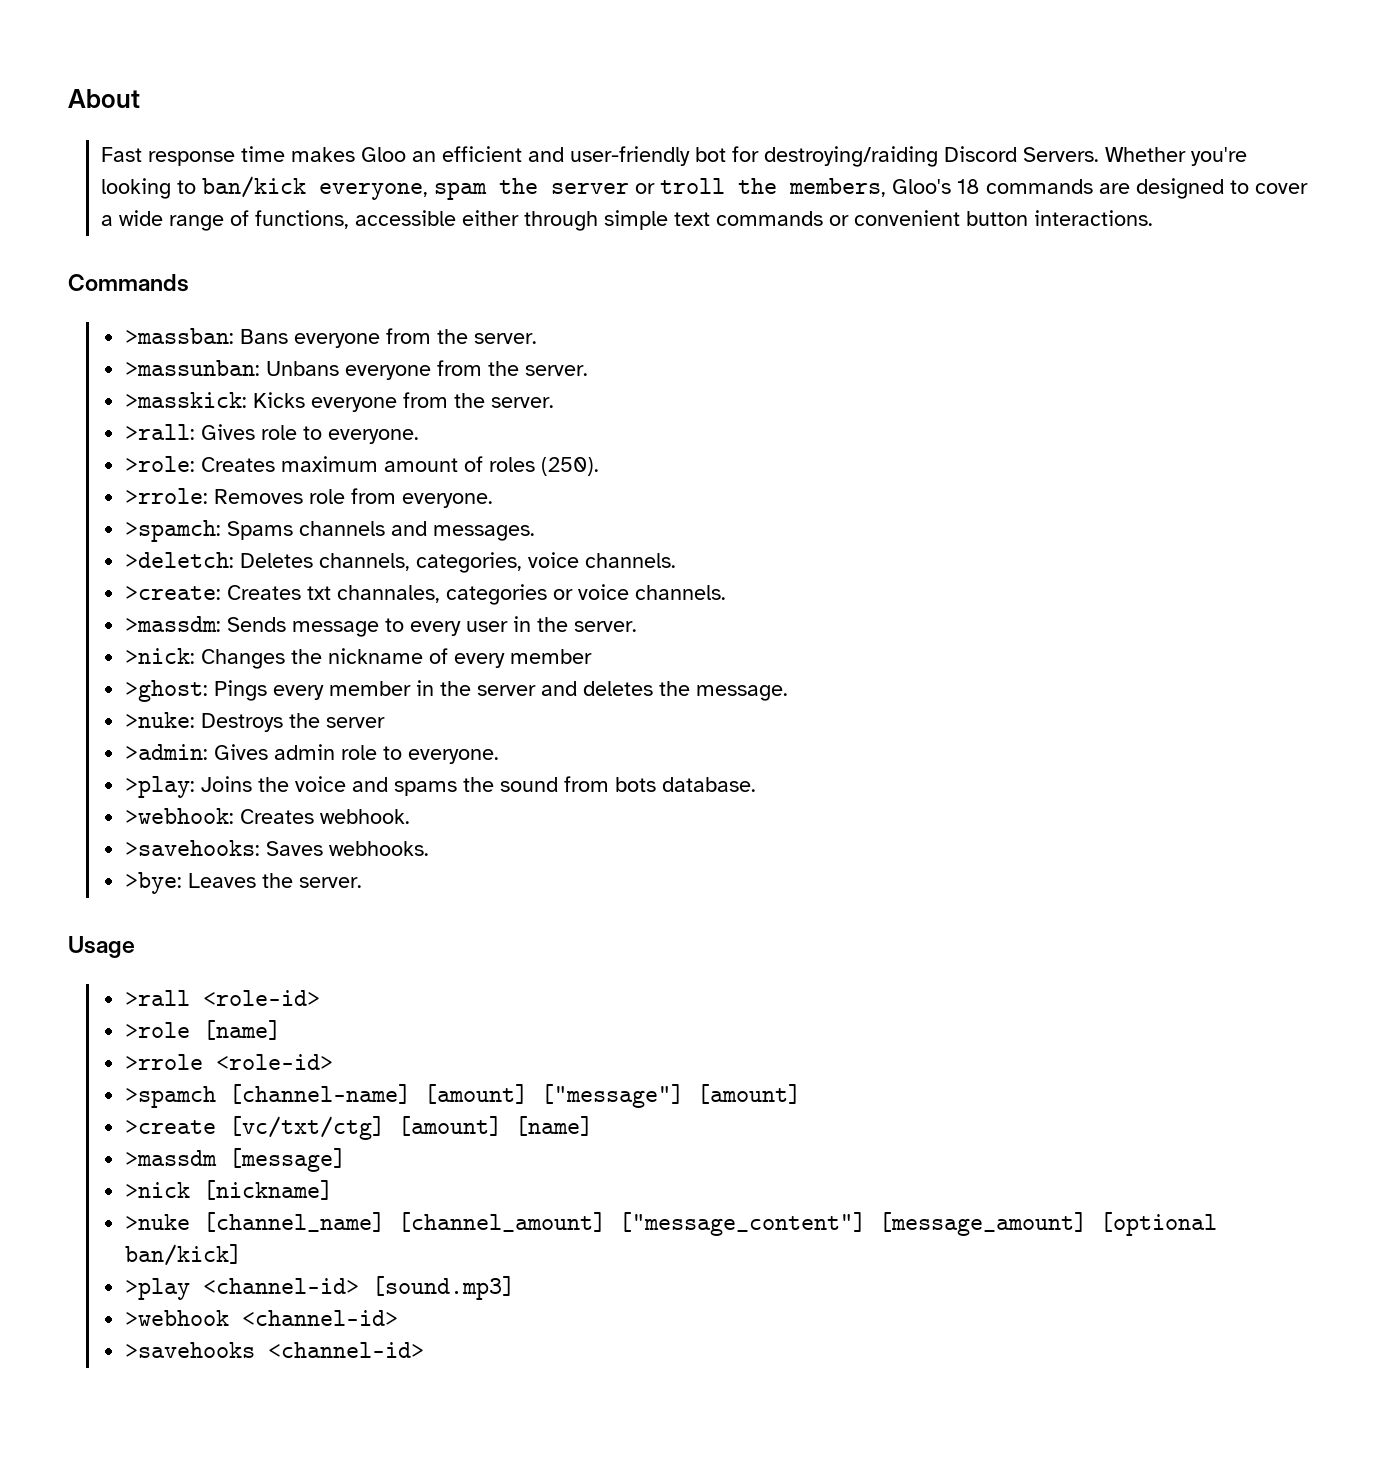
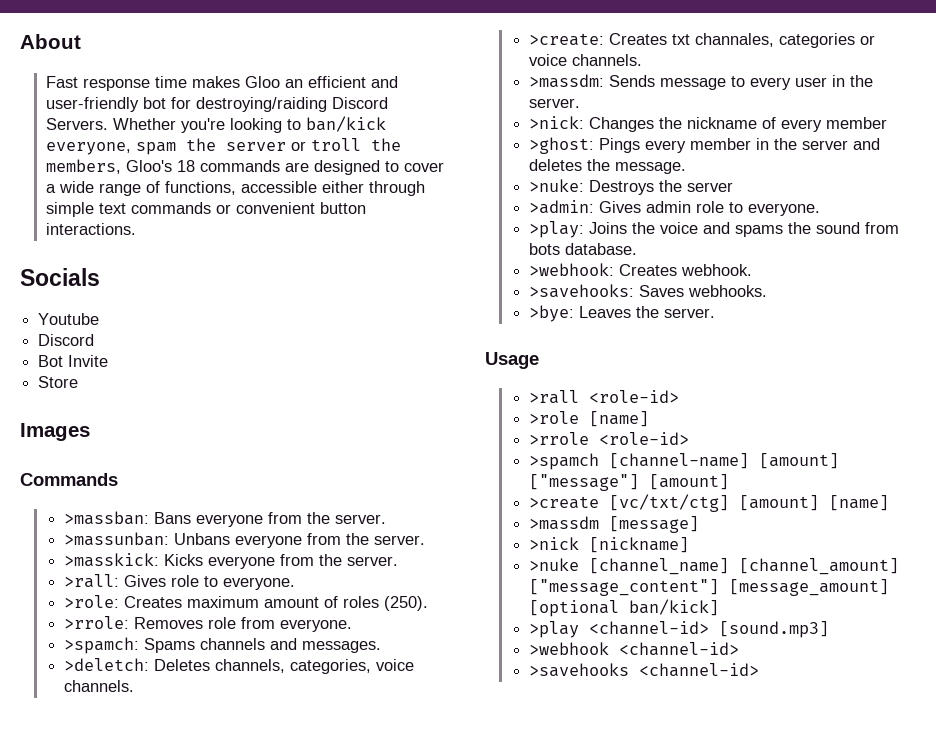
(1153, 218) none -> [20,268,100,286] [38,313,100,325] [38,334,95,346] [38,355,109,367] [38,376,79,388] [20,423,90,441] // Socials // Youtube // Discord // Bot Invite // Store // Images

